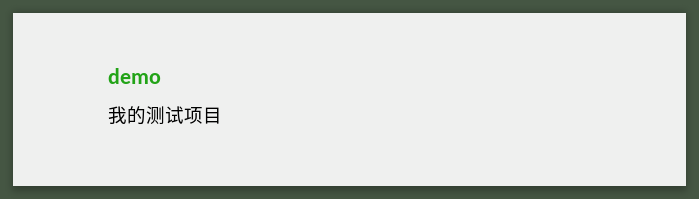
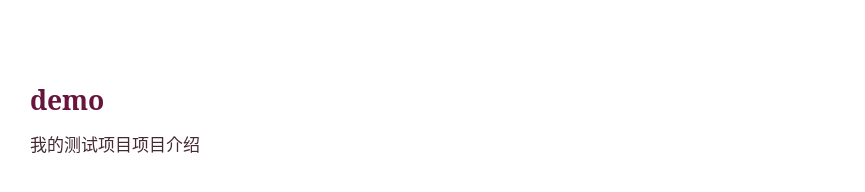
(222, 115) none -> [132,136,200,153] 项目介绍

